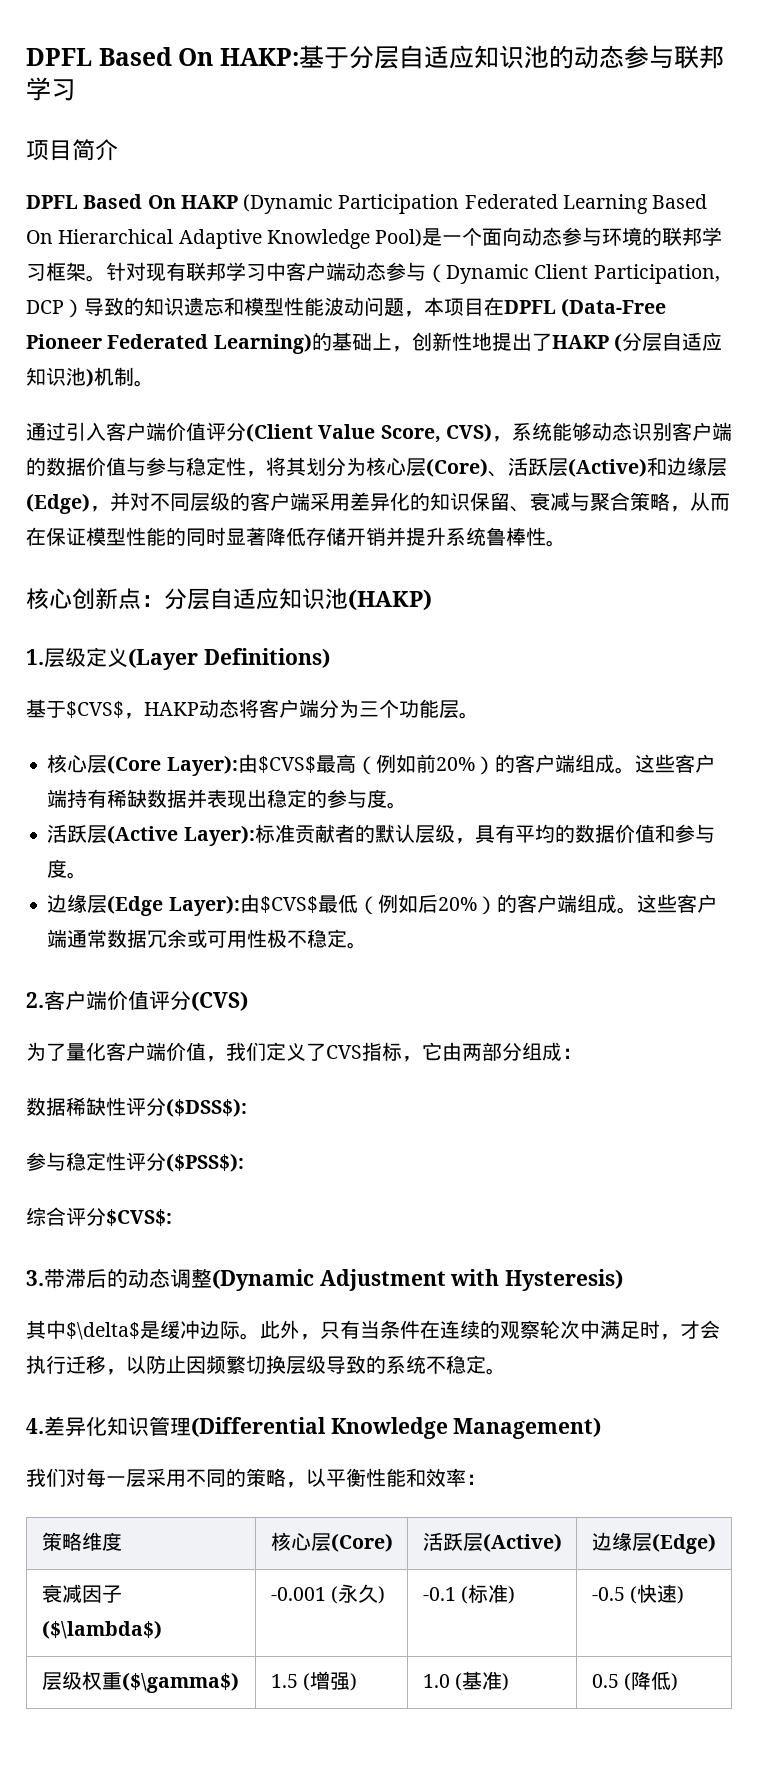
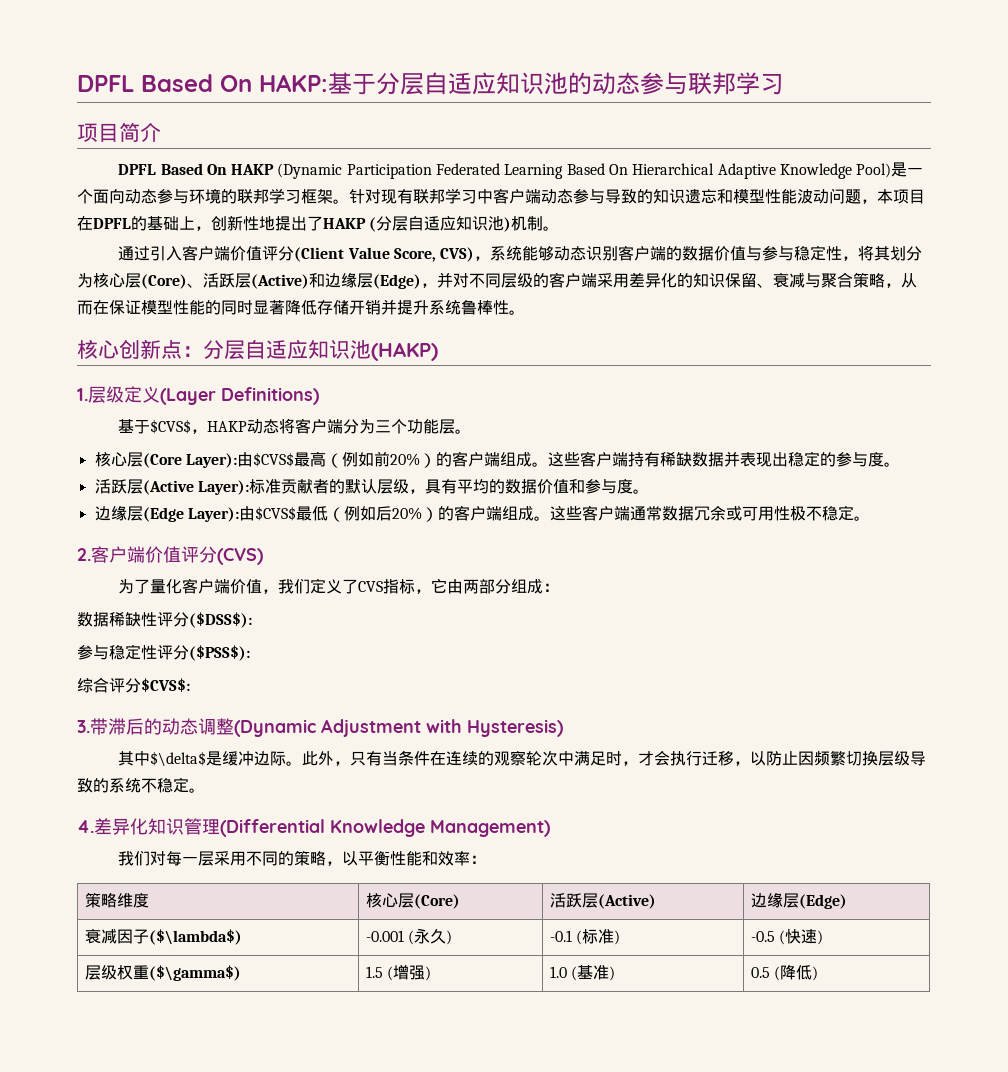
[426,264,720,284] [26,299,84,318] （Dynamic Client Participation, DCP） -> (605, 196) none
[561,298,667,317] [26,333,312,354] (Data-Free Pioneer Federated Learning) -> (131, 223) none

